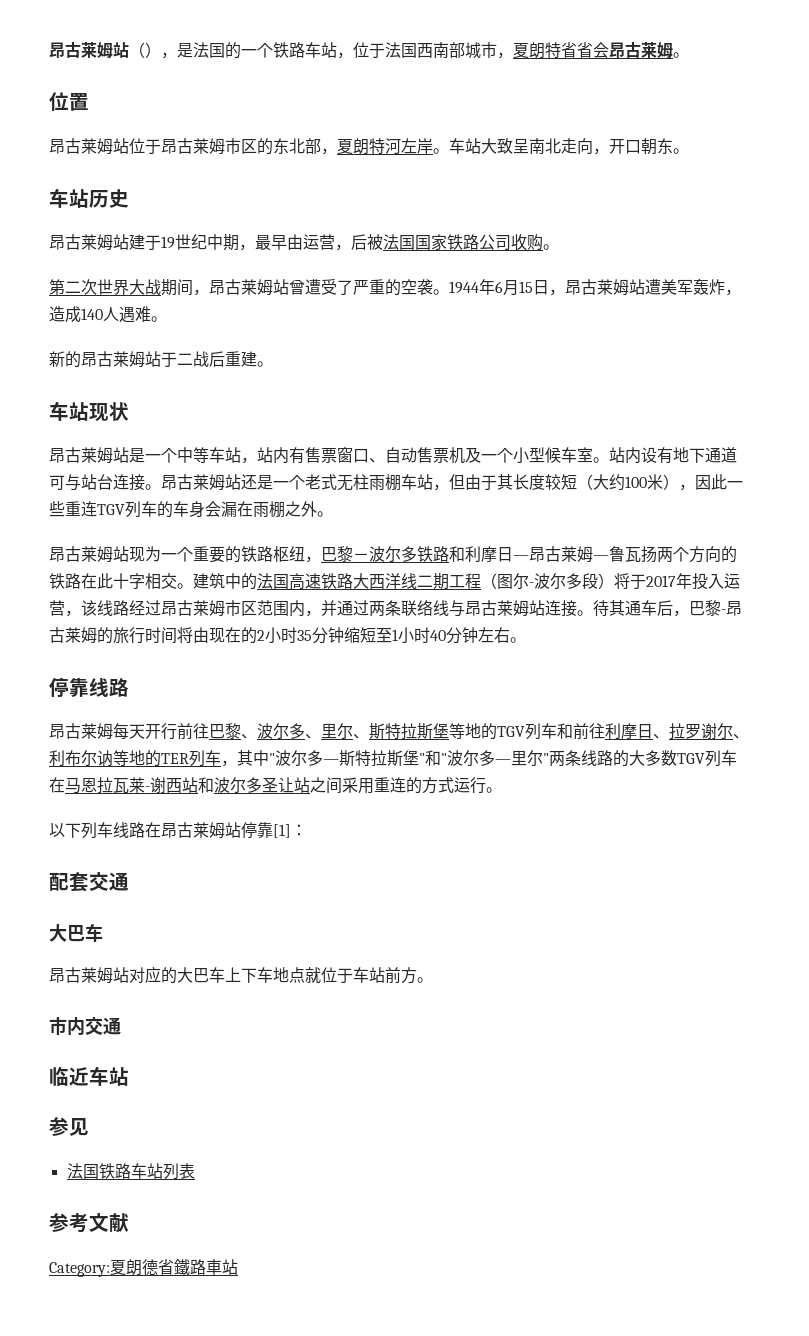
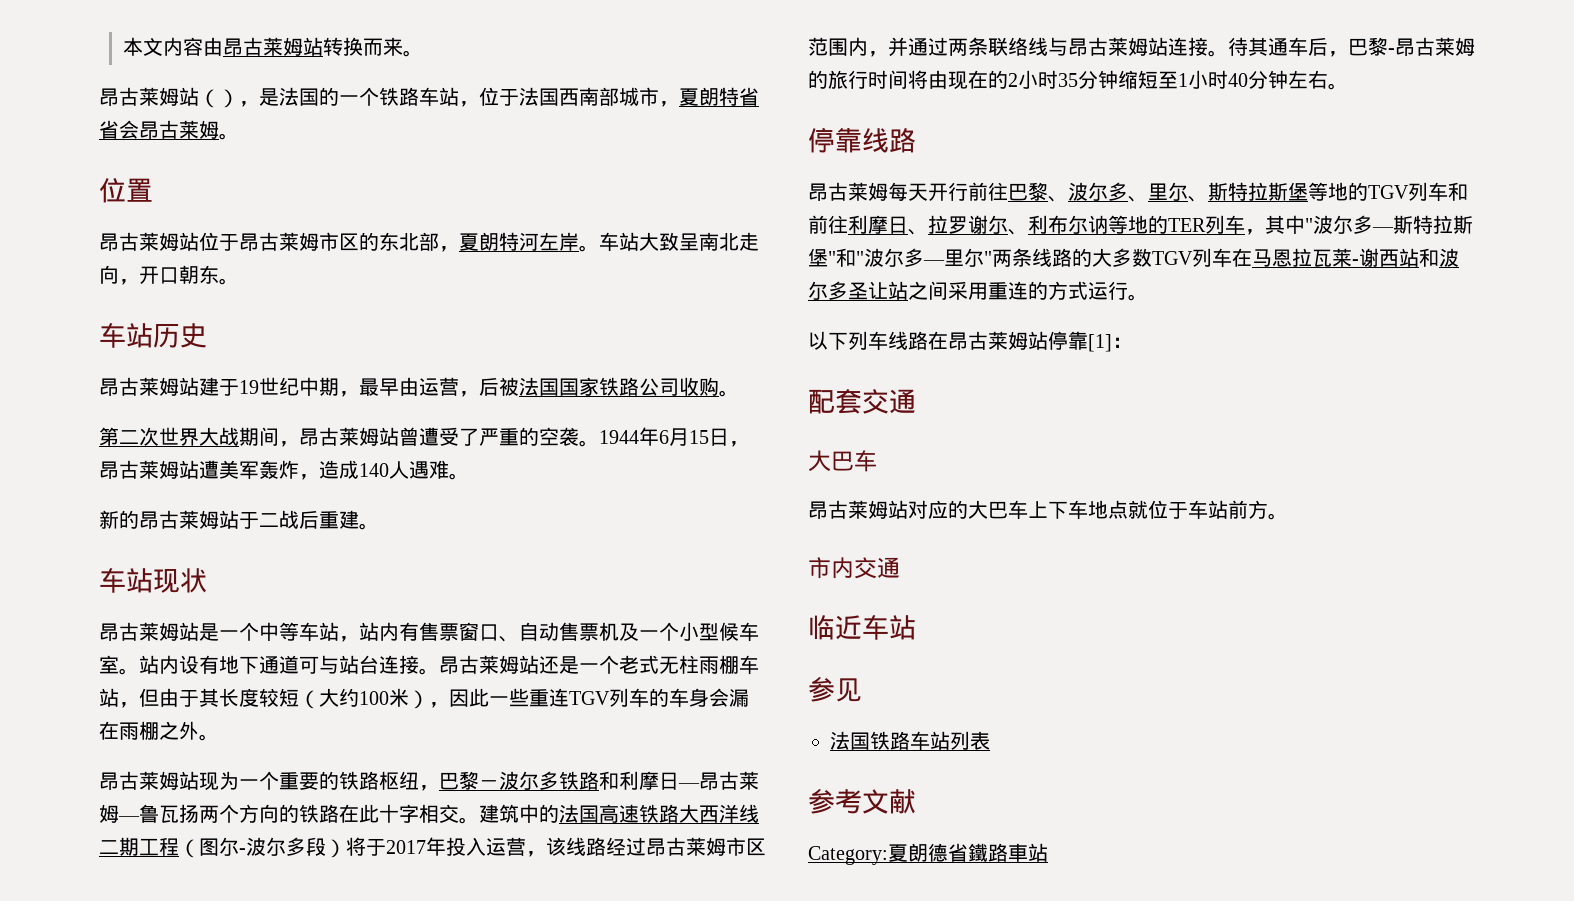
(49, 50) none -> [123,37,424,57] 本文内容由昂古莱姆站转换而来。 //

